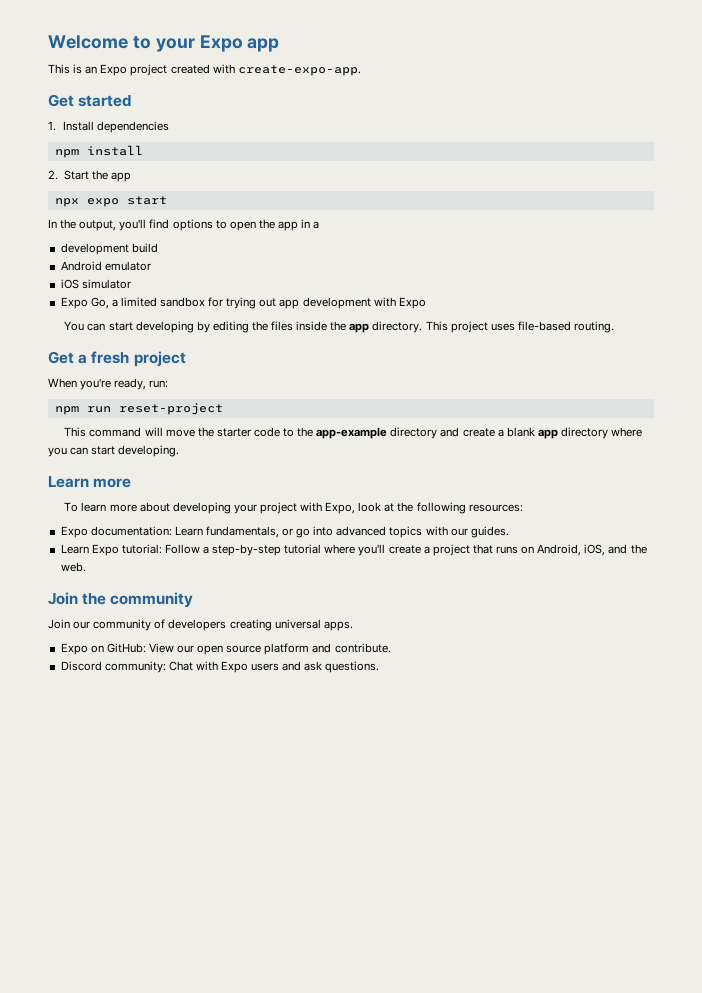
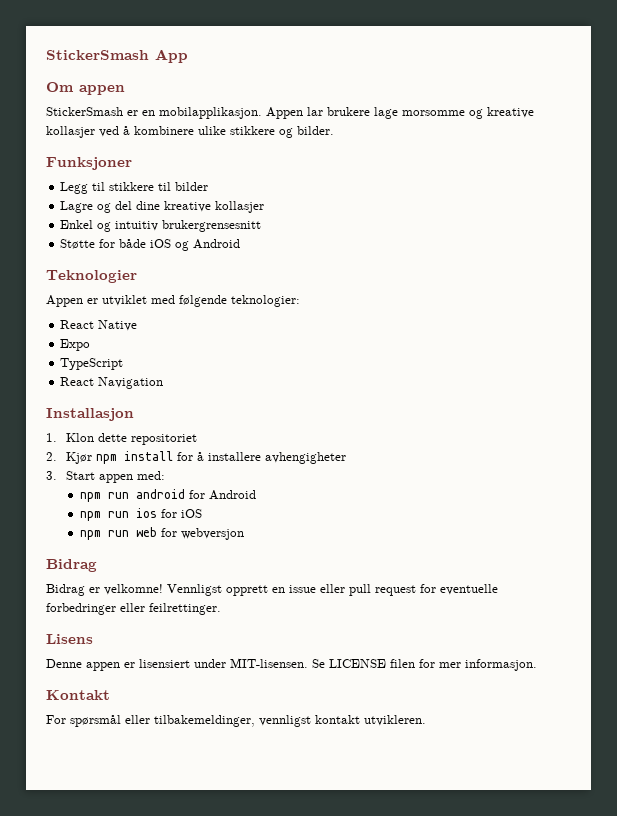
[48,35,280,52] [48,64,361,76] [48,94,132,107] [48,121,170,133] [54,145,143,158] [48,170,131,182] [54,196,167,207] [48,219,320,231] [60,243,158,255] [60,261,151,271] [60,279,131,289] [60,297,426,309] [64,321,614,333] [48,351,186,367] [48,378,169,390] [54,403,223,415] [64,427,643,439] [48,445,180,457] [48,476,132,488] [64,502,523,514] [60,526,509,538] [60,544,647,556] [60,562,86,572] [48,592,194,608] [48,619,353,631] [60,643,391,655] [60,661,380,673] Welcome to your Expo app // This is an Expo project created with create-expo-app. // Get started // 1. Install dependencies // npm install // 2. Start the app // npx expo start // In the output, you'll find options to open the app in a // development build // Android emulator // iOS simulator // Expo Go, a limited sandbox for trying out app development with Expo // You can start developing by editing the files inside the app directory. This project uses file-based routing. // Get a fresh project // When you're ready, run: // npm run reset-project // This command will move the starter code to the app-example directory and create a blank app directory where you can start developing. // Learn more // To learn more about developing your project with Expo, look at the following resources: // Expo documentation: Learn fundamentals, or go into advanced topics with our guides. // Learn Expo tutorial: Follow a step-by-step tutorial where you'll create a project that runs on Android, iOS, and the web. // Join the community // Join our community of developers creating universal apps. // Expo on GitHub: View our open source platform and contribute. // Discord community: Chat with Expo users and ask questions. -> [46,49,188,63] [46,82,125,95] [46,107,534,119] [46,126,334,138] [46,157,132,170] [60,182,209,194] [60,201,265,213] [60,220,262,232] [60,239,241,251] [46,270,137,283] [46,295,300,307] [60,320,138,331] [60,339,91,351] [60,358,124,370] [60,377,164,389] [46,408,134,421] [46,433,197,445] [46,451,346,464] [46,471,165,483] [80,489,257,502] [80,508,203,521] [80,527,245,540] [46,559,97,572] [46,584,498,596] [46,603,221,615] [46,634,93,644] [46,658,537,671] [46,690,110,700] [46,715,426,727] StickerSmash App // Om appen // StickerSmash er en mobilapplikasjon. Appen lar brukere lage morsomme og kreative kollasjer ved å kombinere ulike stikkere og bilder. // Funksjoner // Legg til stikkere til bilder // Lagre og del dine kreative kollasjer // Enkel og intuitiv brukergrensesnitt // Støtte for både iOS og Android // Teknologier // Appen er utviklet med følgende teknologier: // React Native // Expo // TypeScript // React Navigation // Installasjon // 1. Klon dette repositoriet // 2. Kjør npm install for å installere avhengigheter // 3. Start appen med: // npm run android for Android // npm run ios for iOS // npm run web for webversjon // Bidrag // Bidrag er velkomne! Vennligst opprett en issue eller pull request for eventuelle forbedringer eller feilrettinger. // Lisens // Denne appen er lisensiert under MIT-lisensen. Se LICENSE filen for mer informasjon. // Kontakt // For spørsmål eller tilbakemeldinger, vennligst kontakt utvikleren.

